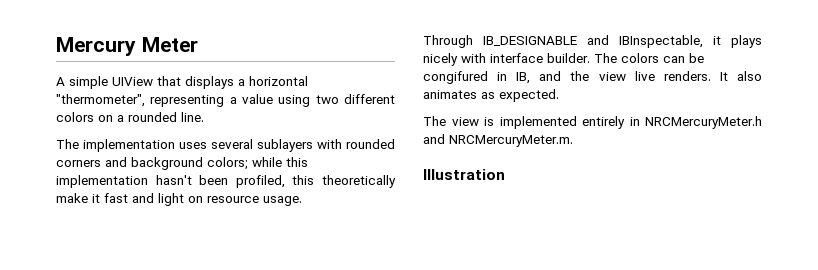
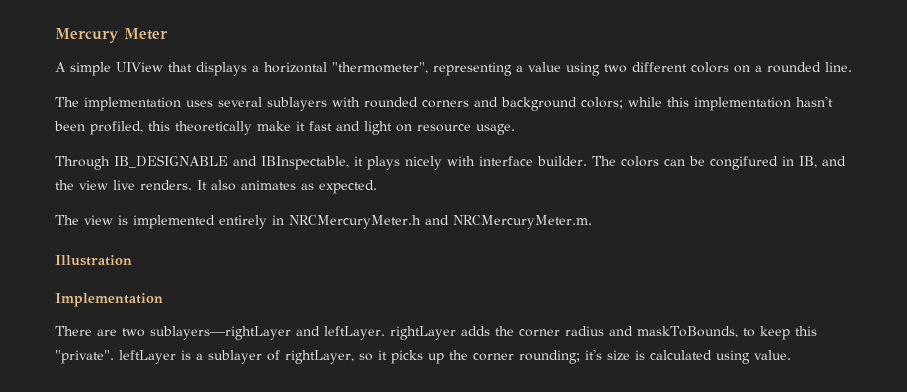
(505, 174) none -> [55,293,163,307] [55,326,817,340] [55,349,791,364] // Implementation // There are two sublayers—rightLayer and leftLayer. rightLayer adds the corner radius and maskToBounds, to keep this "private". leftLayer is a sublayer of rightLayer, so it picks up the corner rounding; it's size is calculated using value.

